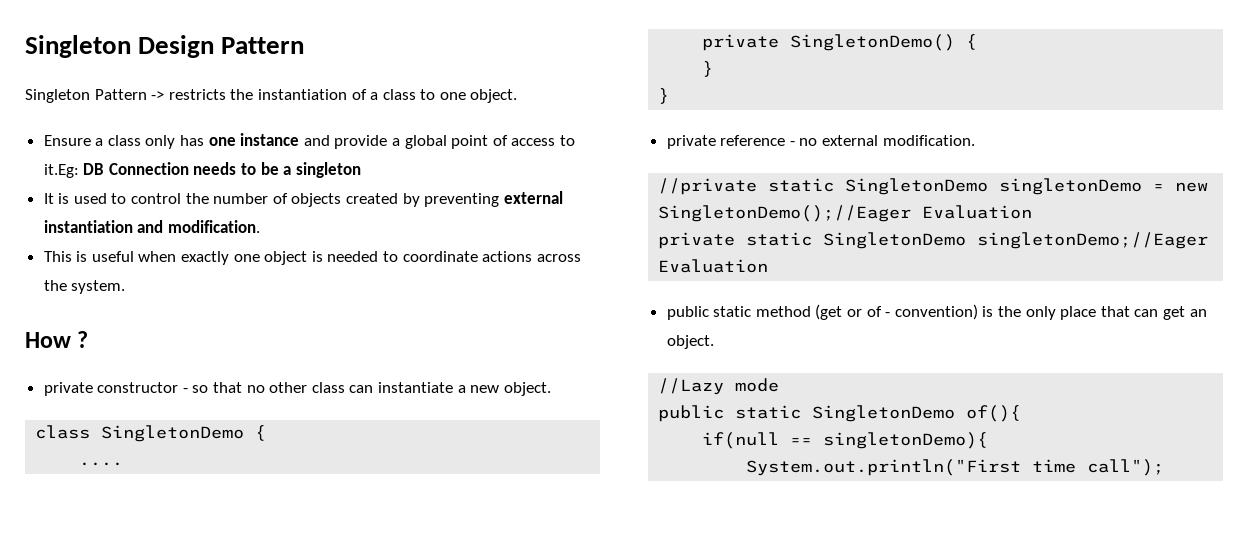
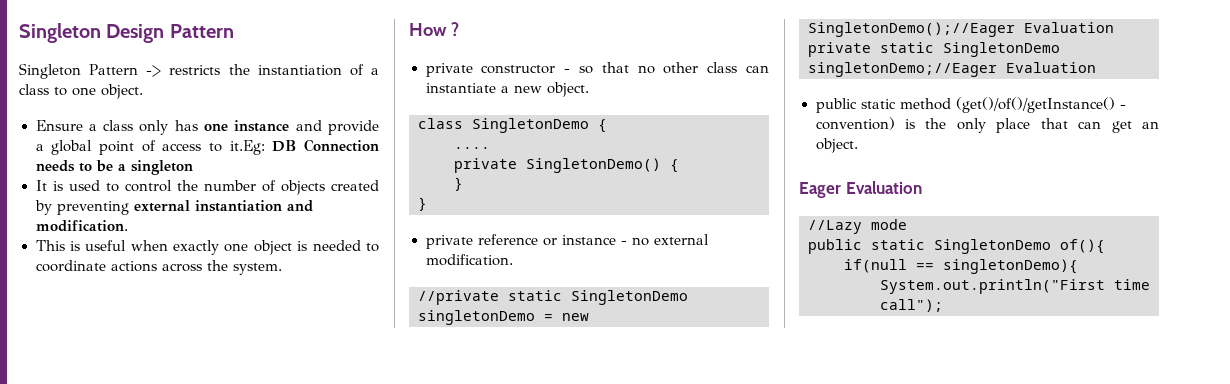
(786, 140) none -> [542,235,616,246] or instance
[815,304,882,320] (get or of -> [955,97,1115,113] (get()/of()/getInstance()
(714, 342) none -> [799,181,922,198] // Eager Evaluation

